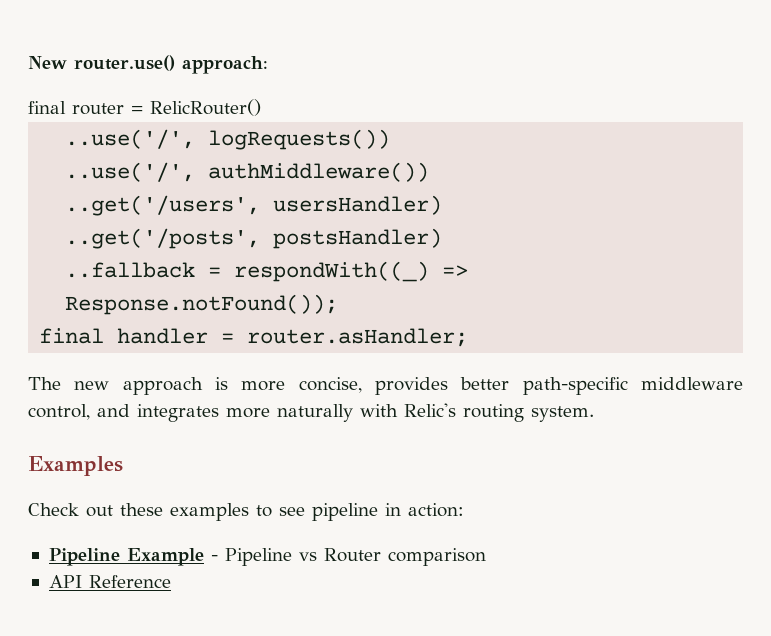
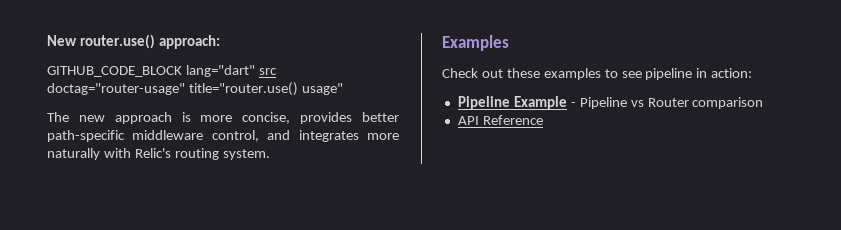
[28,99,261,116] [65,129,391,150] [65,162,430,182] [65,195,443,216] [65,228,443,249] [65,261,469,282] [65,294,339,315] [39,328,469,347] final router = RelicRouter() // ..use('/', logRequests()) // ..use('/', authMiddleware()) // ..get('/users', usersHandler) // ..get('/posts', postsHandler) // ..fallback = respondWith((_) => Response.notFound()); // final handler = router.asHandler; -> [47,65,277,77] [47,82,343,96] GITHUB_CODE_BLOCK lang="dart" src doctag="router-usage" title="router.use() usage"

